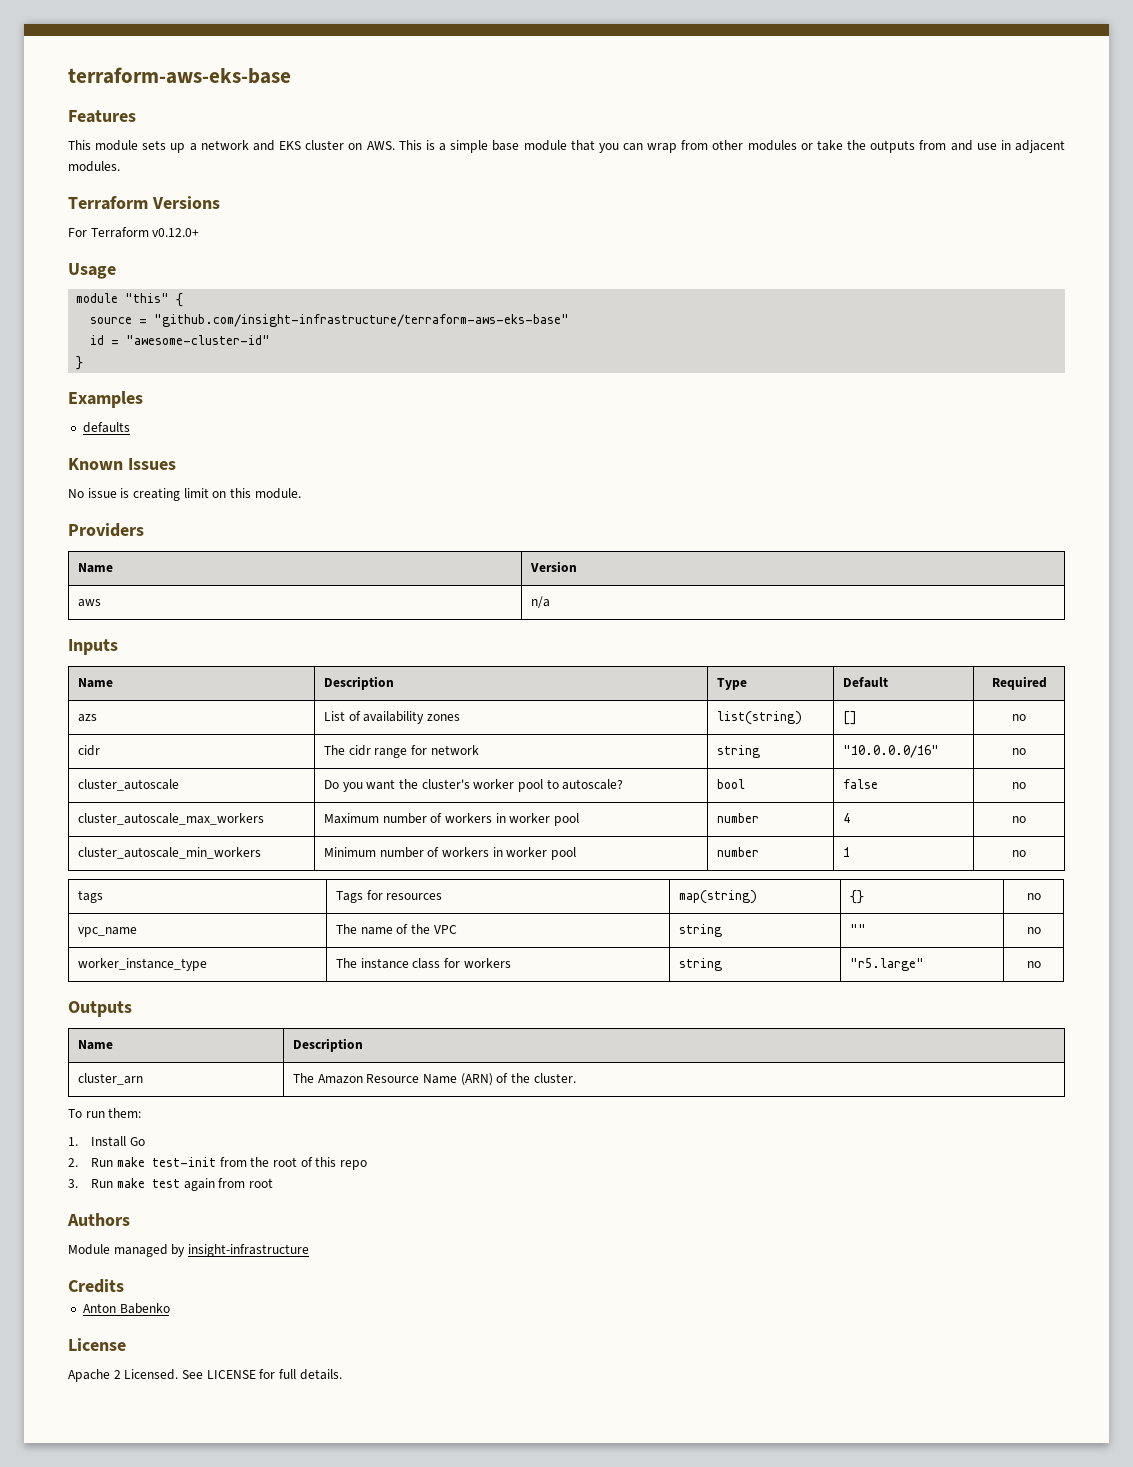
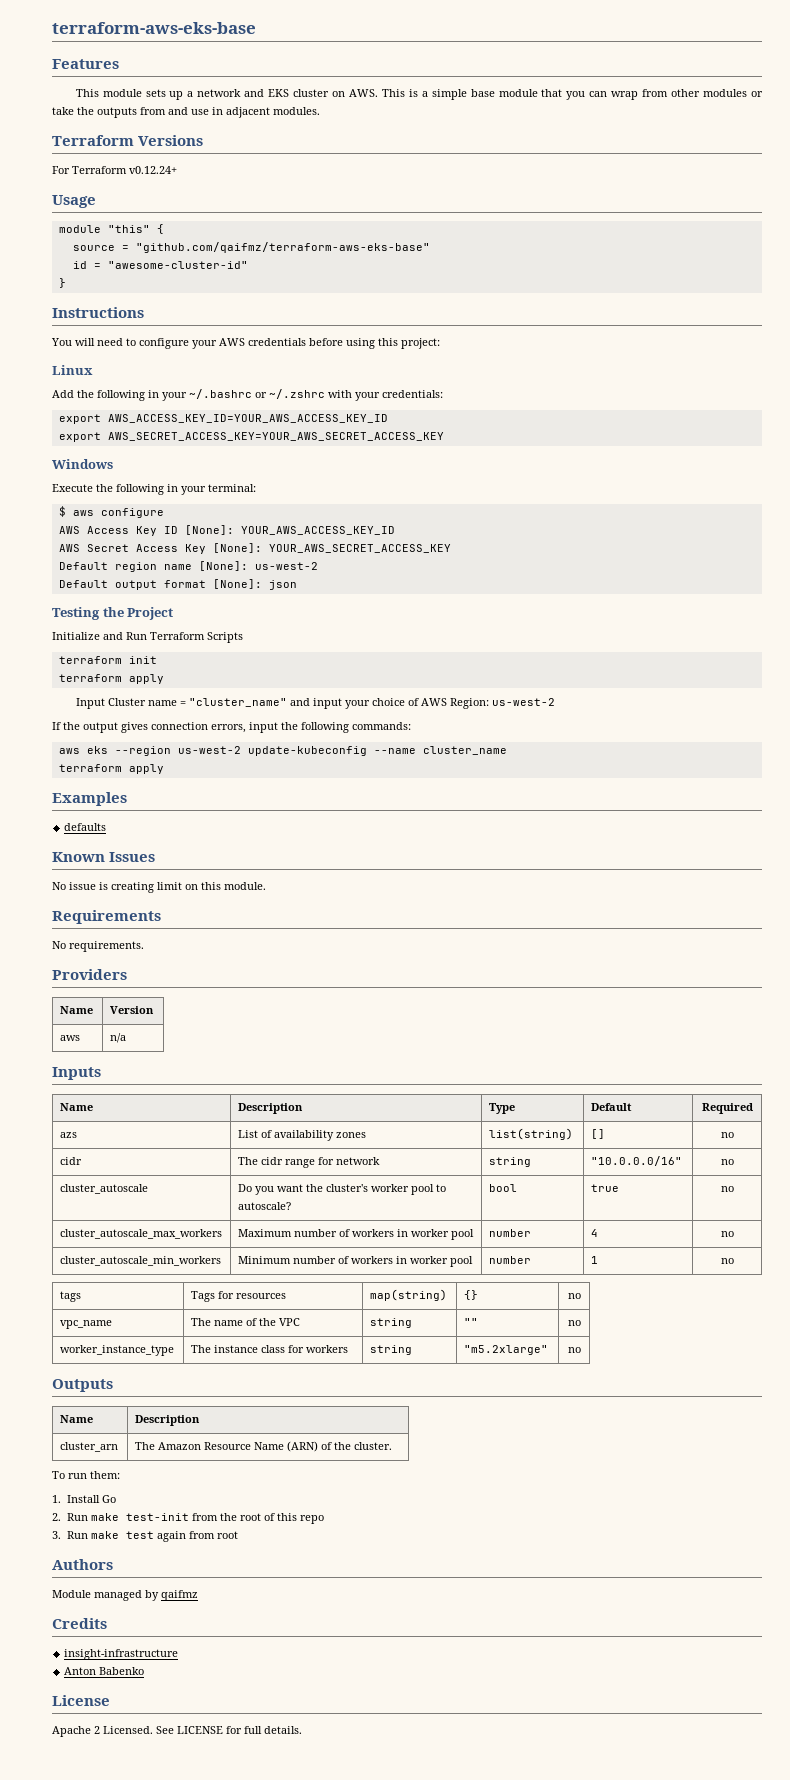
[152,228,200,237] v0.12.0+ -> [129,166,177,174] v0.12.24+
[154,314,570,327] "github.com/insight-infrastructure/terraform-aws-eks-base" -> [135,242,430,253] "github.com/qaifmz/terraform-aws-eks-base"
(84, 363) none -> [52,307,144,318] [51,338,440,349] [52,365,93,375] [52,389,443,401] [58,414,388,424] [58,432,444,442] [52,459,113,469] [52,484,256,495] [58,506,164,518] [58,525,395,536] [58,543,451,554] [58,561,318,572] [58,579,297,590] [52,607,174,620] [52,632,243,643] [58,656,157,664] [58,674,164,684] [75,698,555,709] [52,722,411,733] [58,746,507,756] [58,764,164,774] // Instructions // You will need to configure your AWS credentials before using this project: // Linux // Add the following in your ~/.bashrc or ~/.zshrc with your credentials: // export AWS_ACCESS_KEY_ID=YOUR_AWS_ACCESS_KEY_ID // export AWS_SECRET_ACCESS_KEY=YOUR_AWS_SECRET_ACCESS_KEY // Windows // Execute the following in your terminal: // $ aws configure // AWS Access Key ID [None]: YOUR_AWS_ACCESS_KEY_ID // AWS Secret Access Key [None]: YOUR_AWS_SECRET_ACCESS_KEY // Default region name [None]: us-west-2 // Default output format [None]: json // Testing the Project // Initialize and Run Terraform Scripts // terraform init // terraform apply // Input Cluster name = "cluster_name" and input your choice of AWS Region: us-west-2 // If the output gives connection errors, input the following commands: // aws eks --region us-west-2 update-kubeconfig --name cluster_name // terraform apply
(301, 493) none -> [52,910,161,924] [52,941,144,952] // Requirements // No requirements.
[843,779,879,789] false -> [591,1184,620,1192] true
[850,958,925,971] "r5.large" -> [464,1345,549,1355] "m5.2xlarge"
[187,1244,309,1257] insight-infrastructure -> [161,1590,198,1601] qaifmz
(124, 1286) none -> [64,1649,179,1660] // insight-infrastructure

